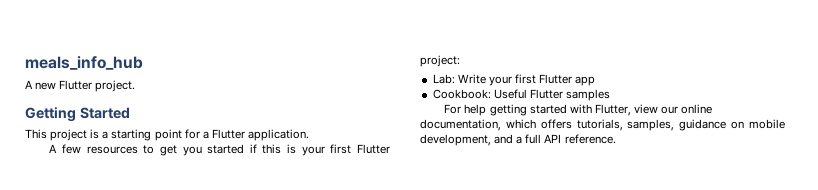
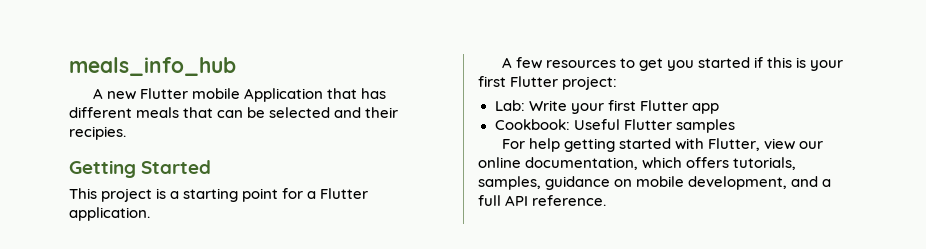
[95,80,136,92] project. -> [191,88,386,102] [69,107,399,118] [69,126,126,140] mobile Application that has different meals that can be selected and their recipies.

